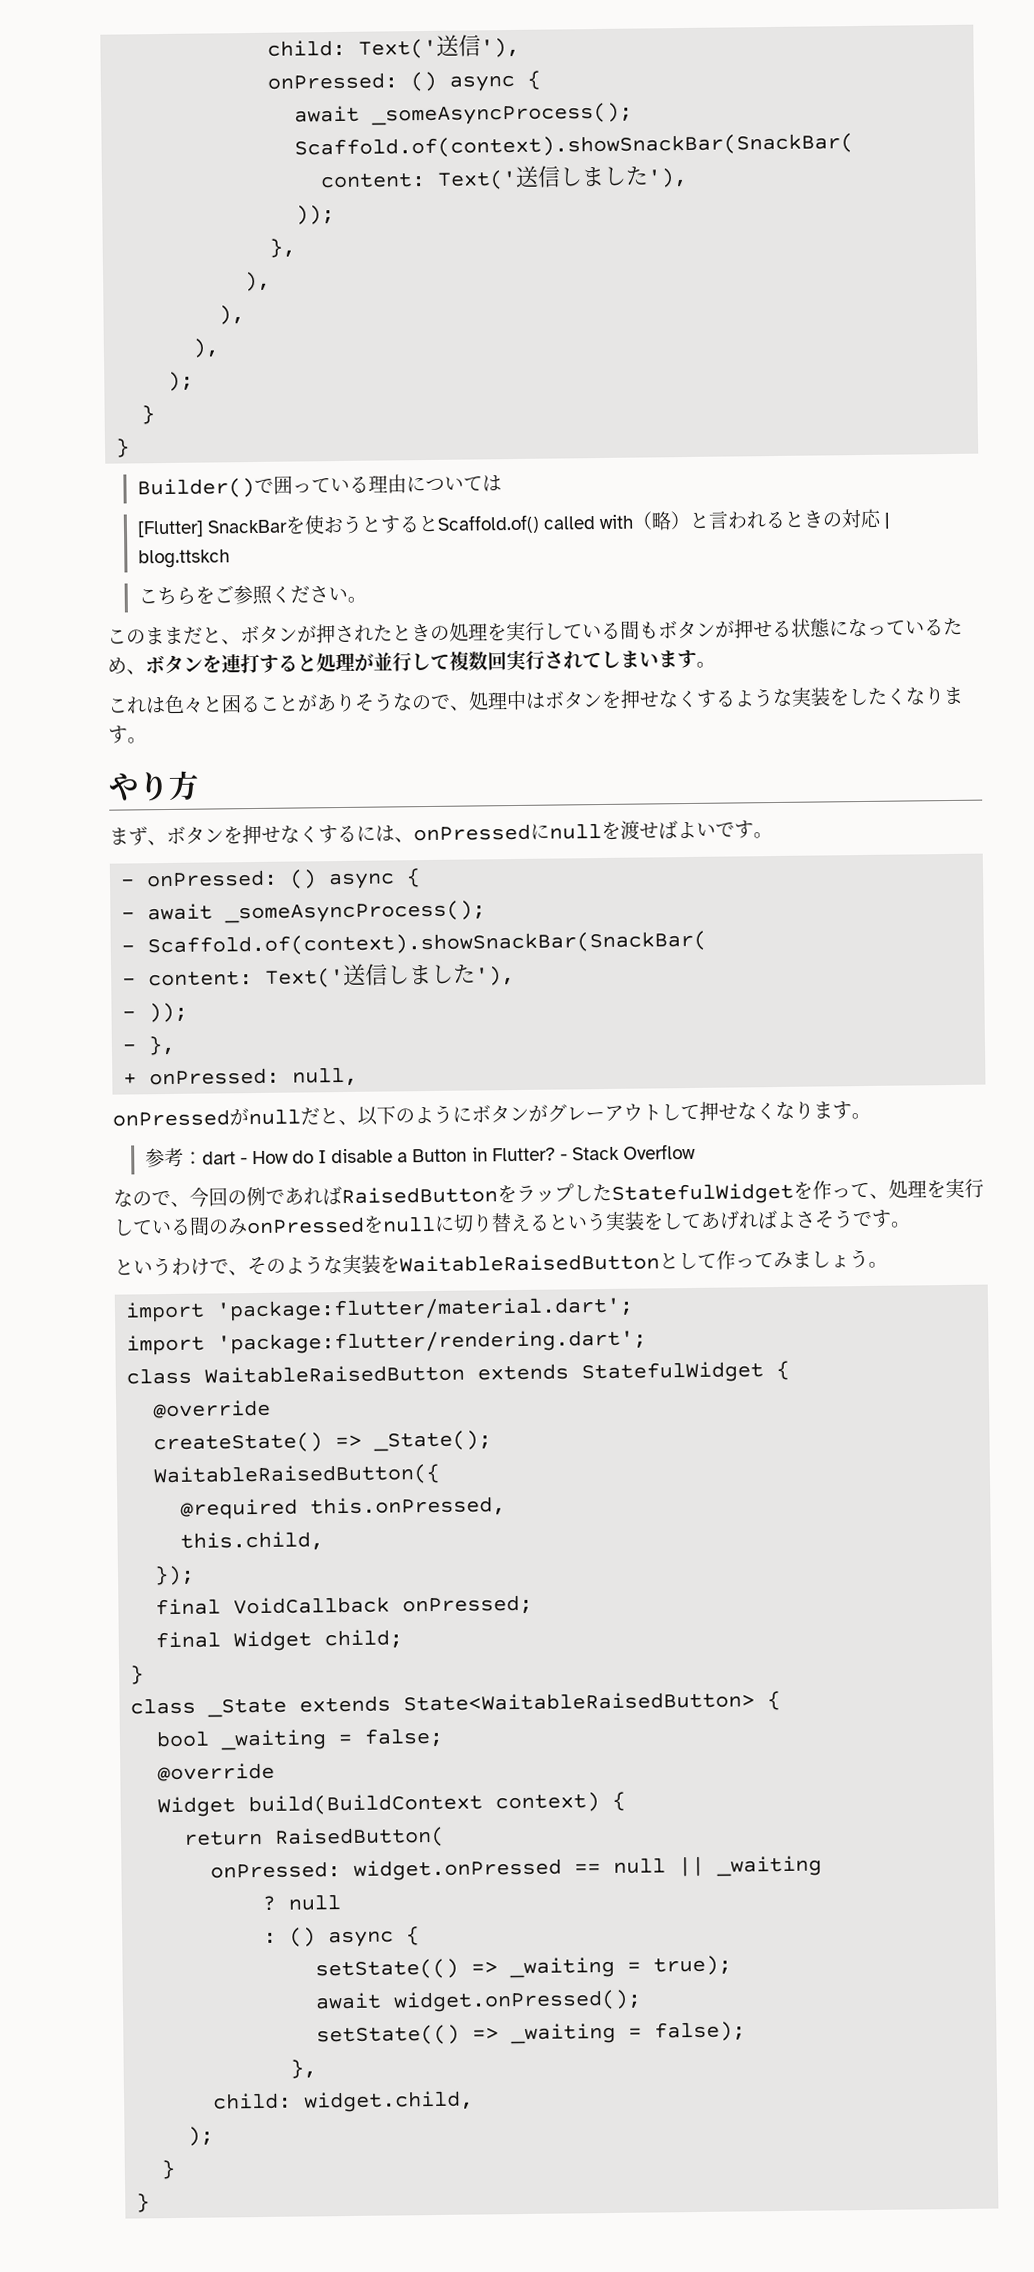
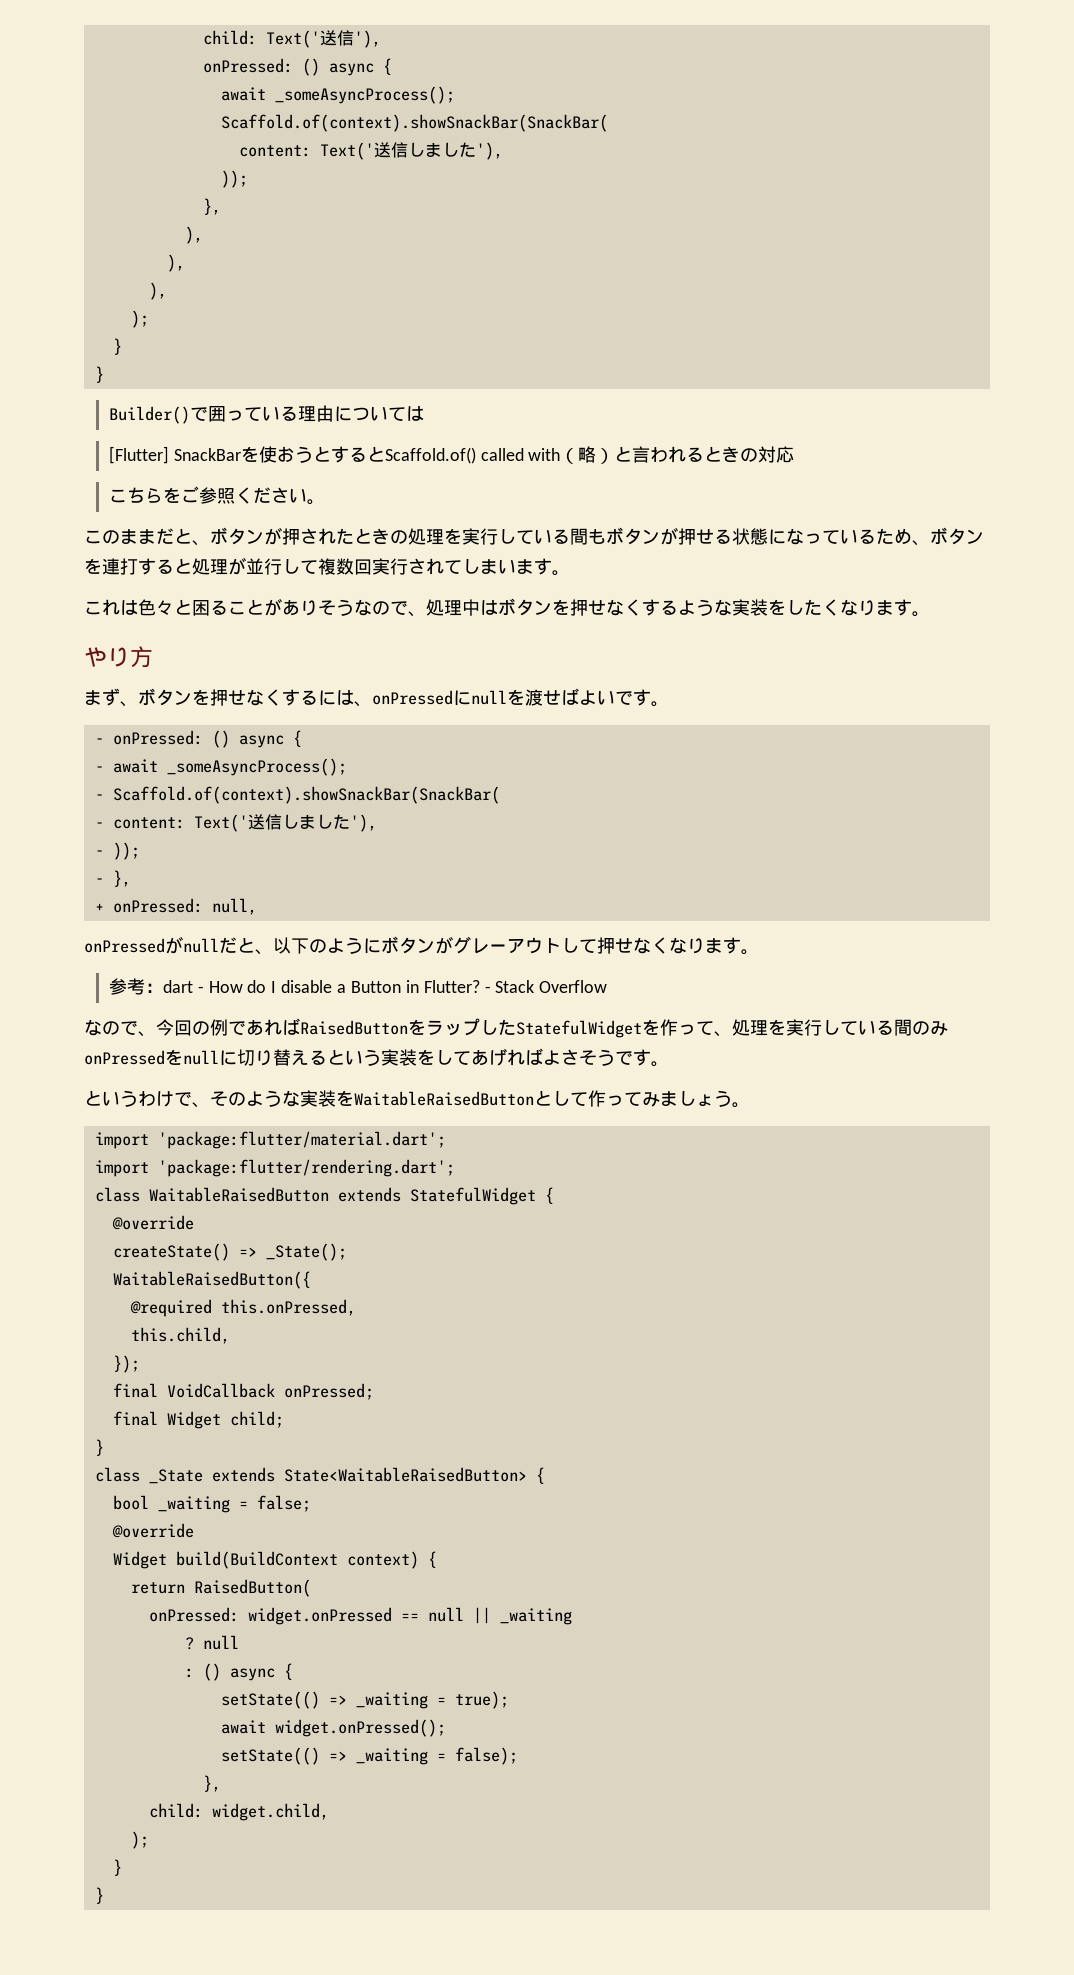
[884,512,891,529] [137,549,230,569] | blog.ttskch -> (795, 454) none

